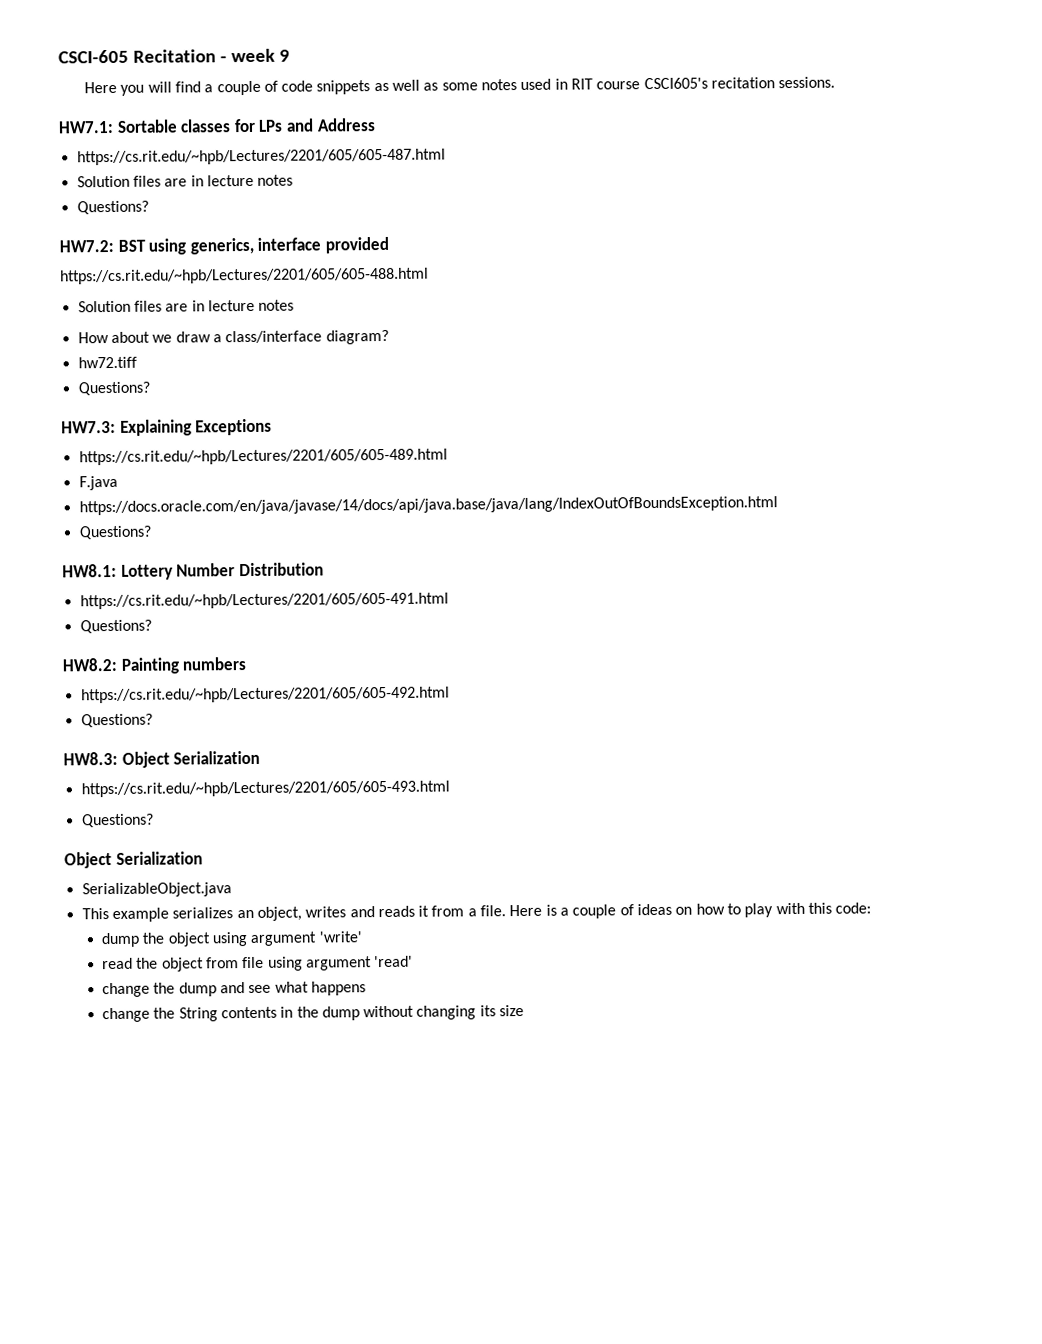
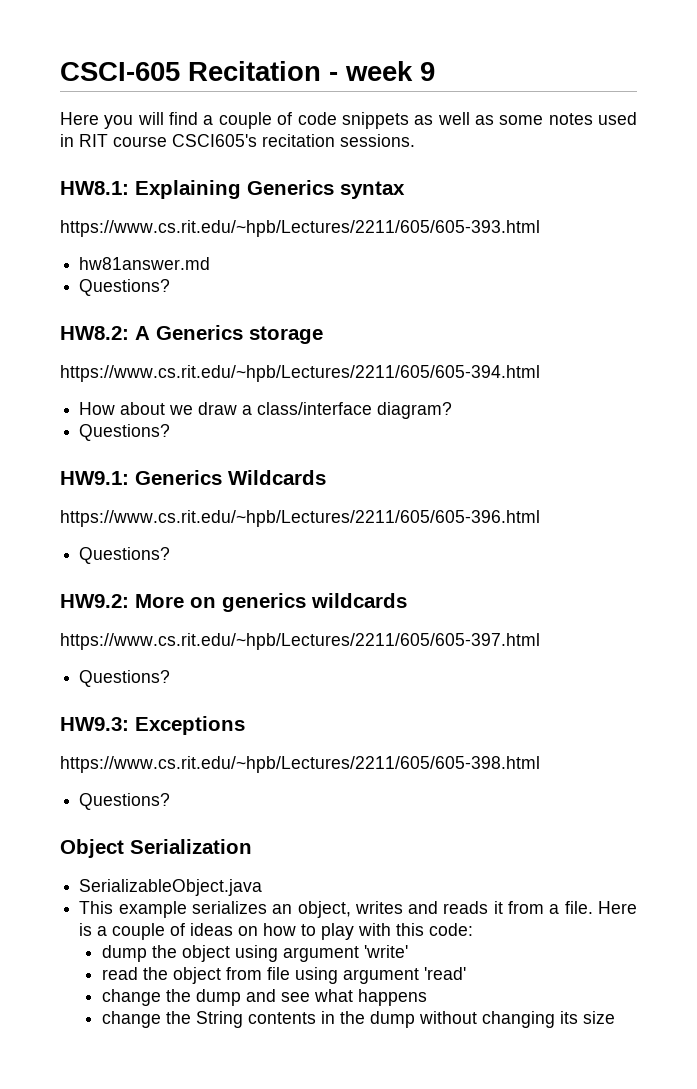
[58,118,376,134] [76,148,446,166] [76,174,294,188] [76,200,149,215] [59,236,389,255] [60,267,429,285] [77,299,295,313] HW7.1: Sortable classes for LPs and Address // https://cs.rit.edu/~hpb/Lectures/2201/605/605-487.html // Solution files are in lecture notes // Questions? // HW7.2: BST using generics, interface provided // https://cs.rit.edu/~hpb/Lectures/2201/605/605-488.html // Solution files are in lecture notes -> [60,180,405,199] [60,220,540,237] [79,257,211,270] [79,279,171,296] [60,325,323,344] [60,365,540,382] HW8.1: Explaining Generics syntax // https://www.cs.rit.edu/~hpb/Lectures/2211/605/605-393.html // hw81answer.md // Questions? // HW8.2: A Generics storage // https://www.cs.rit.edu/~hpb/Lectures/2211/605/605-394.html
[77,356,137,369] [77,381,150,396] [61,418,273,436] [78,448,448,466] [78,475,118,491] [78,496,778,516] [78,525,152,540] [62,562,324,580] [79,592,449,610] [79,619,152,634] [62,657,247,674] [80,686,450,704] [80,713,153,728] [63,750,261,768] [80,780,450,798] hw72.tiff // Questions? // HW7.3: Explaining Exceptions // https://cs.rit.edu/~hpb/Lectures/2201/605/605-489.html // F.java // https://docs.oracle.com/en/java/javase/14/docs/api/java.base/java/lang/IndexOutOfBoundsException.html // Questions? // HW8.1: Lottery Number Distribution // https://cs.rit.edu/~hpb/Lectures/2201/605/605-491.html // Questions? // HW8.2: Painting numbers // https://cs.rit.edu/~hpb/Lectures/2201/605/605-492.html // Questions? // HW8.3: Object Serialization // https://cs.rit.edu/~hpb/Lectures/2201/605/605-493.html -> [79,424,171,441] [60,470,326,485] [60,510,540,527] [79,547,171,564] [60,593,407,612] [60,633,540,650] [79,670,171,687] [60,716,245,735] [60,756,540,773] Questions? // HW9.1: Generics Wildcards // https://www.cs.rit.edu/~hpb/Lectures/2211/605/605-396.html // Questions? // HW9.2: More on generics wildcards // https://www.cs.rit.edu/~hpb/Lectures/2211/605/605-397.html // Questions? // HW9.3: Exceptions // https://www.cs.rit.edu/~hpb/Lectures/2211/605/605-398.html

